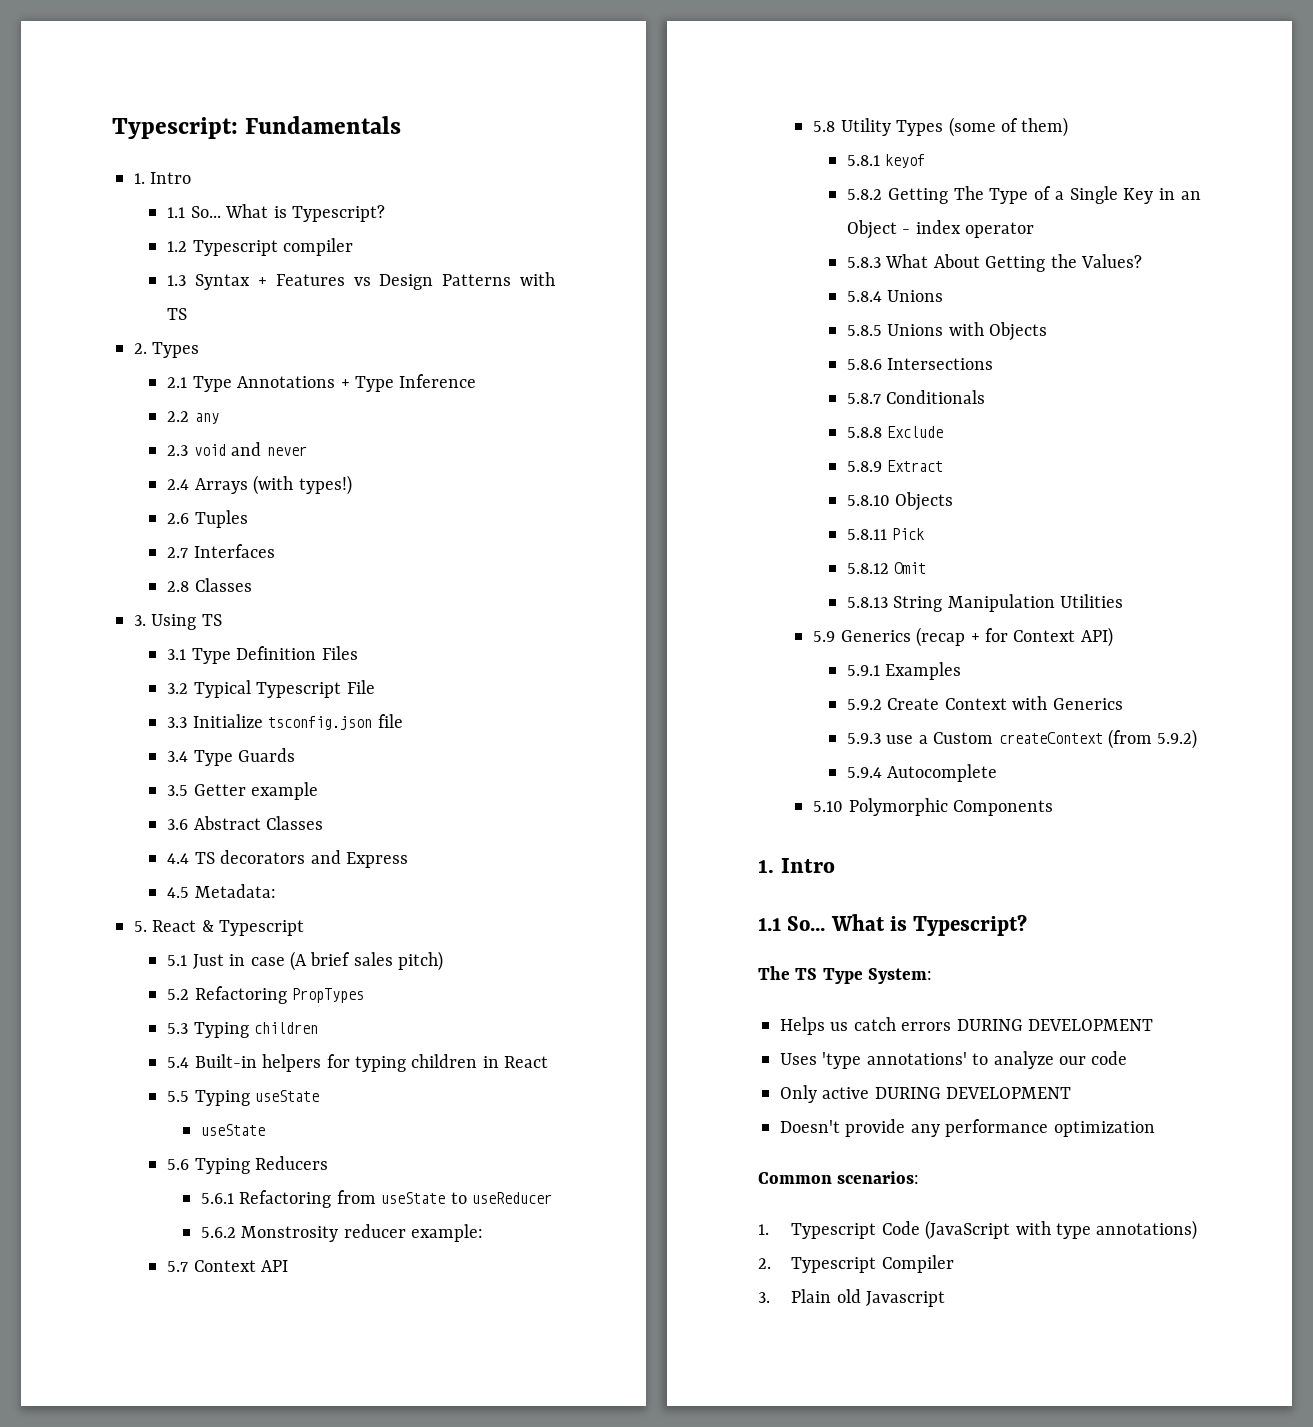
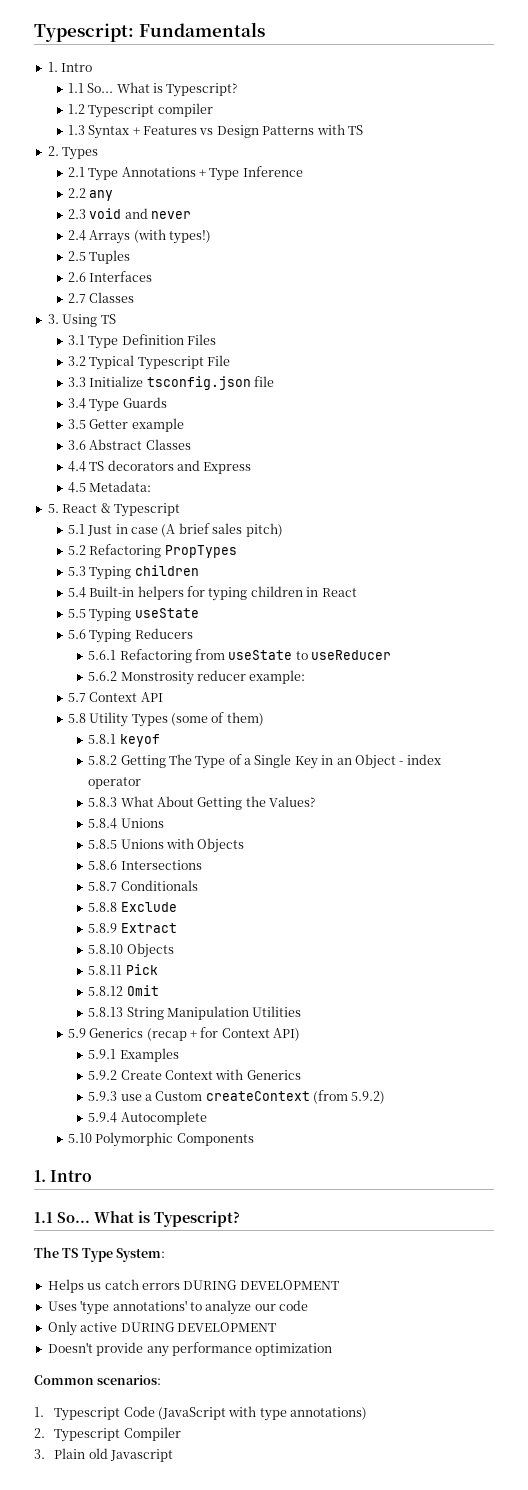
[167,513,190,524] 2.6 -> [67,251,86,261] 2.5
[167,547,189,558] 2.7 -> [67,272,86,282] 2.6
[167,581,190,592] 2.8 -> [67,293,86,303] 2.7
[200,1124,265,1136] // useState -> (199, 613) none

